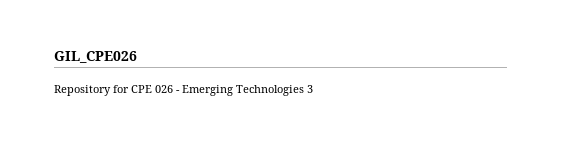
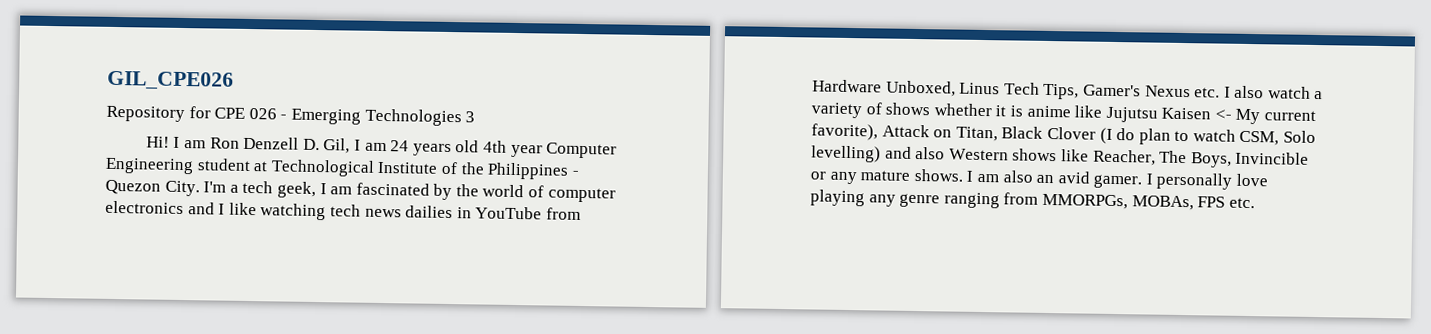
(313, 89) none -> [145,136,618,159] [105,157,579,180] [105,179,616,203] [105,200,581,221] [812,79,1324,100] [811,102,1317,125] [811,123,1317,146] [811,145,1310,168] [810,168,1269,190] [810,189,1255,211] // Hi! I am Ron Denzell D. Gil, I am 24 years old 4th year Computer Engineering student at Technological Institute of the Philippines - Quezon City. I'm a tech geek, I am fascinated by the world of computer electronics and I like watching tech news dailies in YouTube from Hardware Unboxed, Linus Tech Tips, Gamer's Nexus etc. I also watch a variety of shows whether it is anime like Jujutsu Kaisen <- My current favorite), Attack on Titan, Black Clover (I do plan to watch CSM, Solo levelling) and also Western shows like Reacher, The Boys, Invincible or any mature shows. I am also an avid gamer. I personally love playing any genre ranging from MMORPGs, MOBAs, FPS etc.

